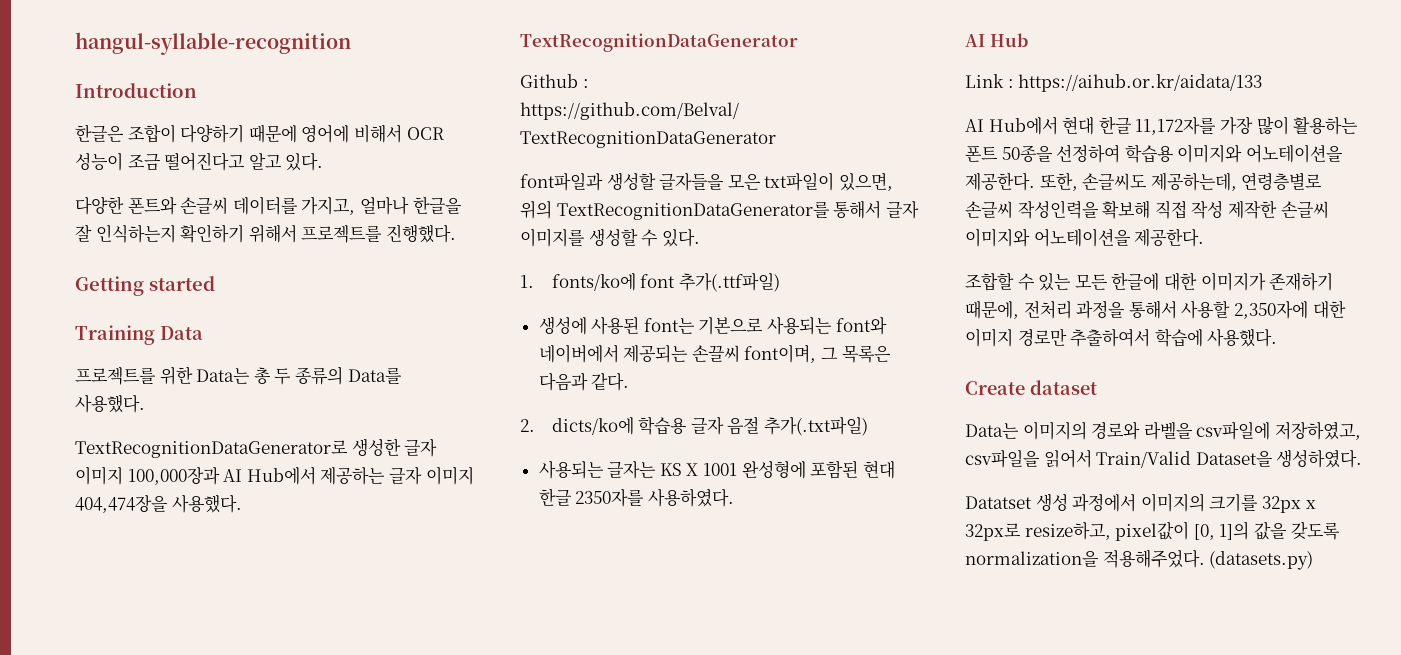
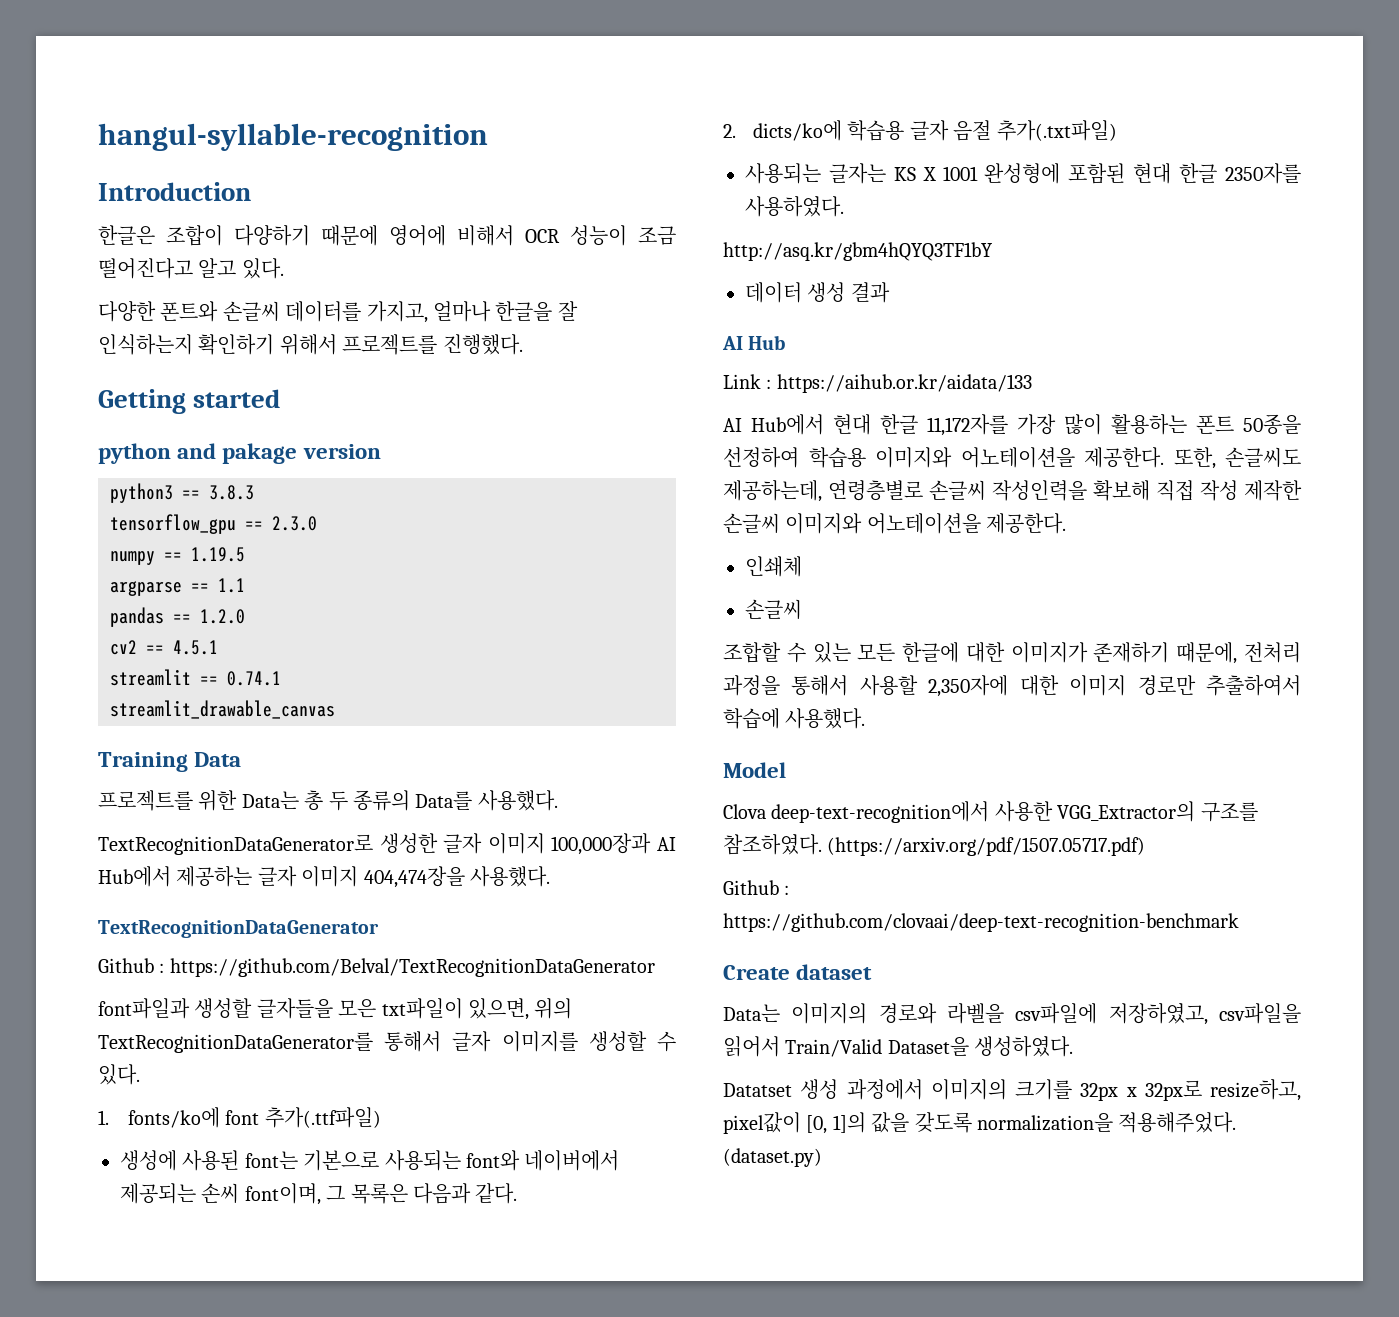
(215, 283) none -> [98,443,381,464] [110,483,254,503] [110,514,317,534] [110,547,245,565] [110,578,245,596] [110,607,245,627] [110,640,218,655] [110,669,281,686] [110,700,335,719] // python and pakage version // python3 == 3.8.3 // tensorflow_gpu == 2.3.0 // numpy == 1.19.5 // argparse == 1.1 // pandas == 1.2.0 // cv2 == 4.5.1 // streamlit == 0.74.1 // streamlit_drawable_canvas
[691,345,740,362] 손끌씨 -> [201,1183,240,1203] 손씨
(734, 497) none -> [723,242,993,261] [745,282,890,303] // http://asq.kr/gbm4hQYQ3TF1bY // 데이터 생성 결과
(1205, 237) none -> [745,556,802,577] [745,599,802,619] // 인쇄체 // 손글씨
(1278, 337) none -> [723,762,786,778] [723,801,1258,823] [723,834,1146,856] [723,880,790,895] [723,913,1239,932] // Model // Clova deep-text-recognition에서 사용한 VGG_Extractor의 구조를 참조하였다. (https://arxiv.org/pdf/1507.05717.pdf) // Github : https://github.com/clovaai/deep-text-recognition-benchmark
[1209,551,1314,570] (datasets.py) -> [723,1148,822,1167] (dataset.py)

